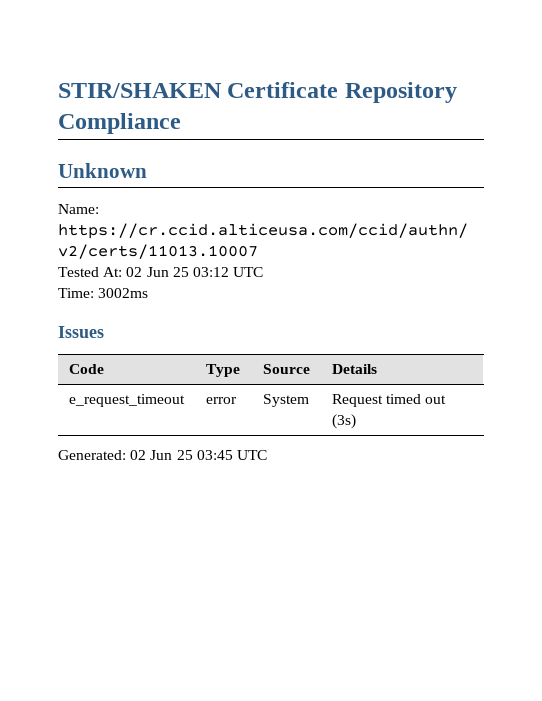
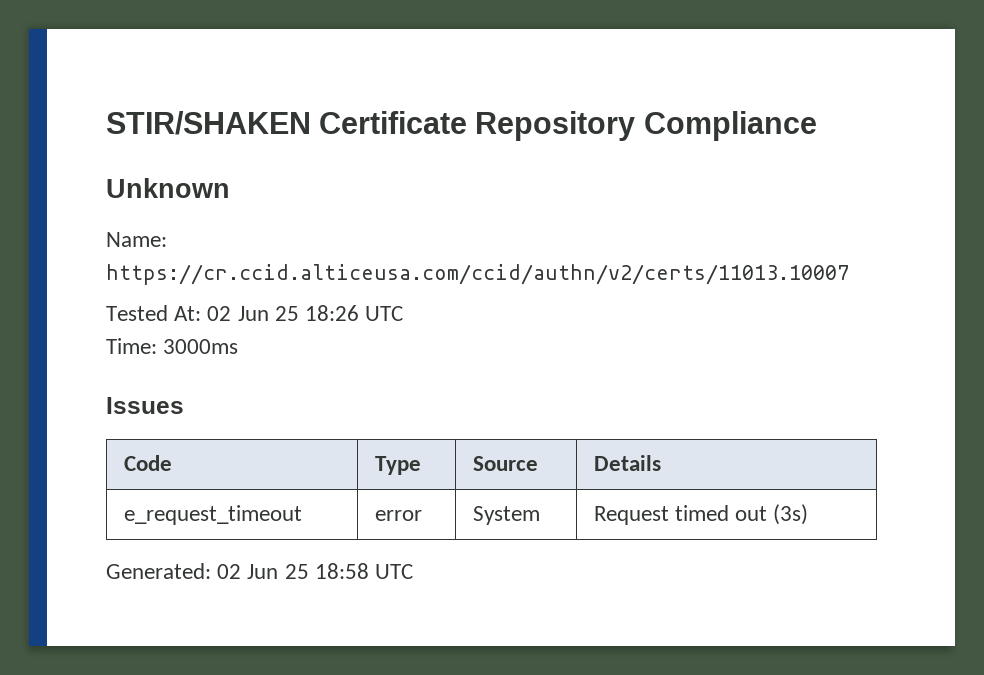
[192,267,229,277] 03:12 -> [305,305,360,321] 18:26
[98,288,149,298] 3002ms -> [163,339,239,354] 3000ms
[196,450,233,460] 03:45 -> [314,563,369,579] 18:58

